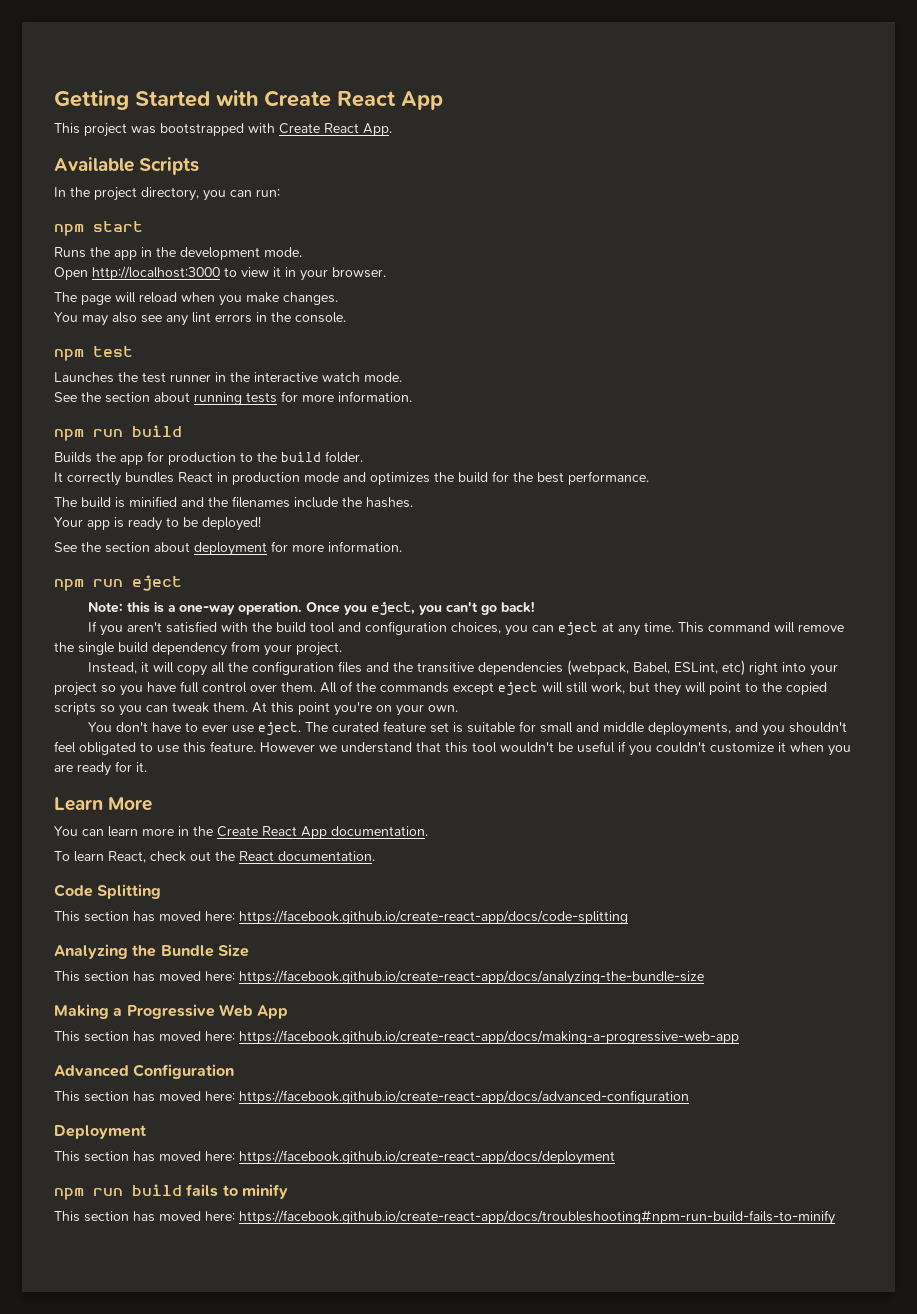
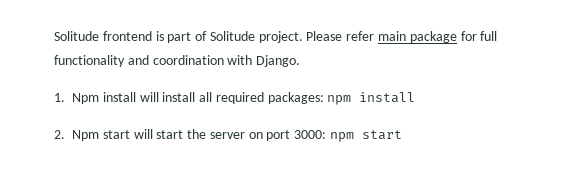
[54,90,443,110] [54,123,392,137] [54,157,200,175] [54,187,280,201] [54,221,143,236] [54,247,302,260] [54,266,386,281] [54,292,338,306] [54,312,346,326] [54,346,133,361] [54,372,402,383] [54,391,412,405] [54,425,182,441] [54,451,363,465] [54,471,649,486] [54,496,413,508] [54,516,261,531] [54,541,402,556] [54,575,182,591] [87,601,535,615] [87,621,844,636] [54,641,342,656] [87,660,838,676] [54,681,827,696] [54,702,458,716] [87,721,847,736] [54,741,851,756] [54,761,147,776] [54,797,153,811] [54,826,428,839] [54,851,375,863] [54,884,162,899] [54,910,628,924] [54,944,249,959] [54,970,704,985] [54,1004,289,1019] [54,1030,739,1044] [54,1064,235,1079] [54,1090,689,1104] [54,1125,146,1139] [54,1150,615,1165] [54,1184,288,1200] [54,1210,835,1225] Getting Started with Create React App // This project was bootstrapped with Create React App. // Available Scripts // In the project directory, you can run: // npm start // Runs the app in the development mode. // Open http://localhost:3000 to view it in your browser. // The page will reload when you make changes. // You may also see any lint errors in the console. // npm test // Launches the test runner in the interactive watch mode. // See the section about running tests for more information. // npm run build // Builds the app for production to the build folder. // It correctly bundles React in production mode and optimizes the build for the best performance. // The build is minified and the filenames include the hashes. // Your app is ready to be deployed! // See the section about deployment for more information. // npm run eject // Note: this is a one-way operation. Once you eject, you can't go back! // If you aren't satisfied with the build tool and configuration choices, you can eject at any time. This command will remove the single build dependency from your project. // Instead, it will copy all the configuration files and the transitive dependencies (webpack, Babel, ESLint, etc) right into your project so you have full control over them. All of the commands except eject will still work, but they will point to the copied scripts so you can tweak them. At this point you're on your own. // You don't have to ever use eject. The curated feature set is suitable for small and middle deployments, and you shouldn't feel obligated to use this feature. However we understand that this tool wouldn't be useful if you couldn't customize it when you are ready for it. // Learn More // You can learn more in the Create React App documentation. // To learn React, check out the React documentation. // Code Splitting // This section has moved here: https://facebook.github.io/create-react-app/docs/code-splitting // Analyzing the Bundle Size // This section has moved here: https://facebook.github.io/create-react-app/docs/analyzing-the-bundle-size // Making a Progressive Web App // This section has moved here: https://facebook.github.io/create-react-app/docs/making-a-progressive-web-app // Advanced Configuration // This section has moved here: https://facebook.github.io/create-react-app/docs/advanced-configuration // Deployment // This section has moved here: https://facebook.github.io/create-react-app/docs/deployment // npm run build fails to minify // This section has moved here: https://facebook.github.io/create-react-app/docs/troubleshooting#npm-run-build-fails-to-minify -> [54,31,498,43] [54,55,301,67] [54,92,416,105] [54,129,403,142] Solitude frontend is part of Solitude project. Please refer main package for full functionality and coordination with Django. // 1. Npm install will install all required packages: npm install // 2. Npm start will start the server on port 3000: npm start

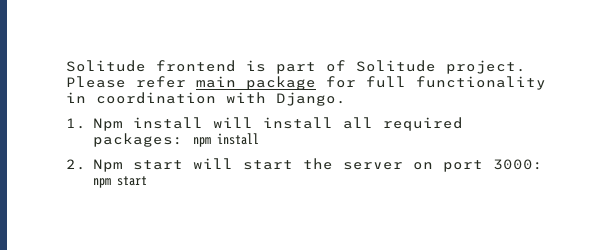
[127,55,149,65] and -> [66,92,86,103] in

